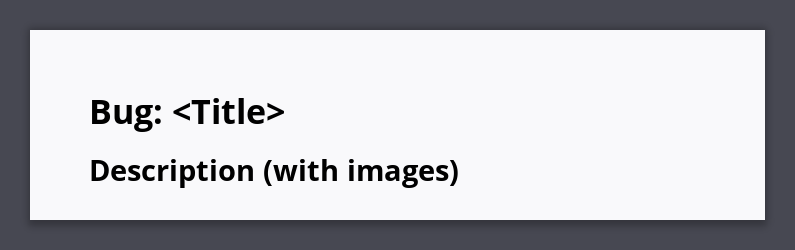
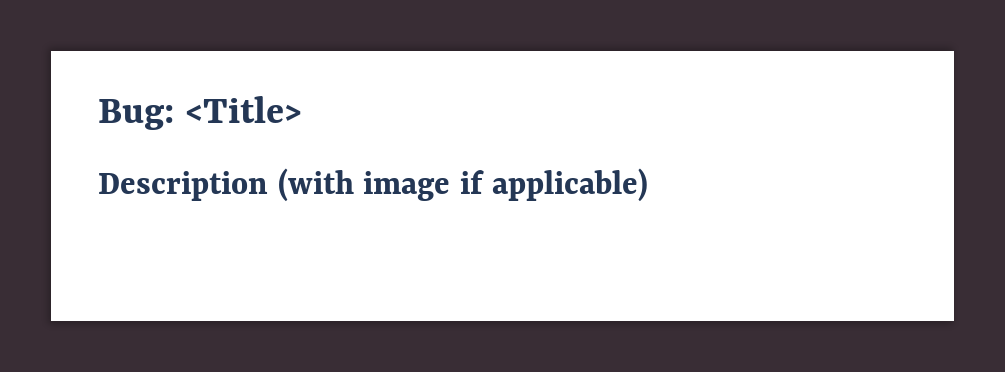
[347,159,459,188] images) -> [363,168,648,202] image if applicable)

